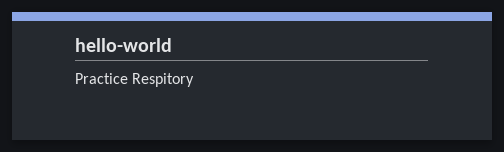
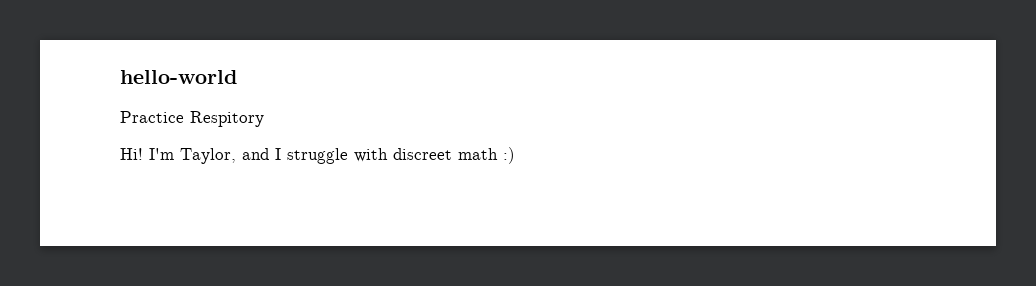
(195, 80) none -> [120,147,515,164] // Hi! I'm Taylor, and I struggle with discreet math :)

